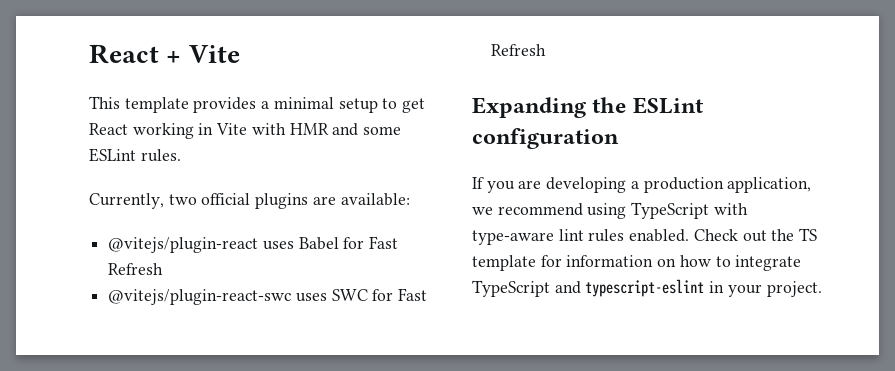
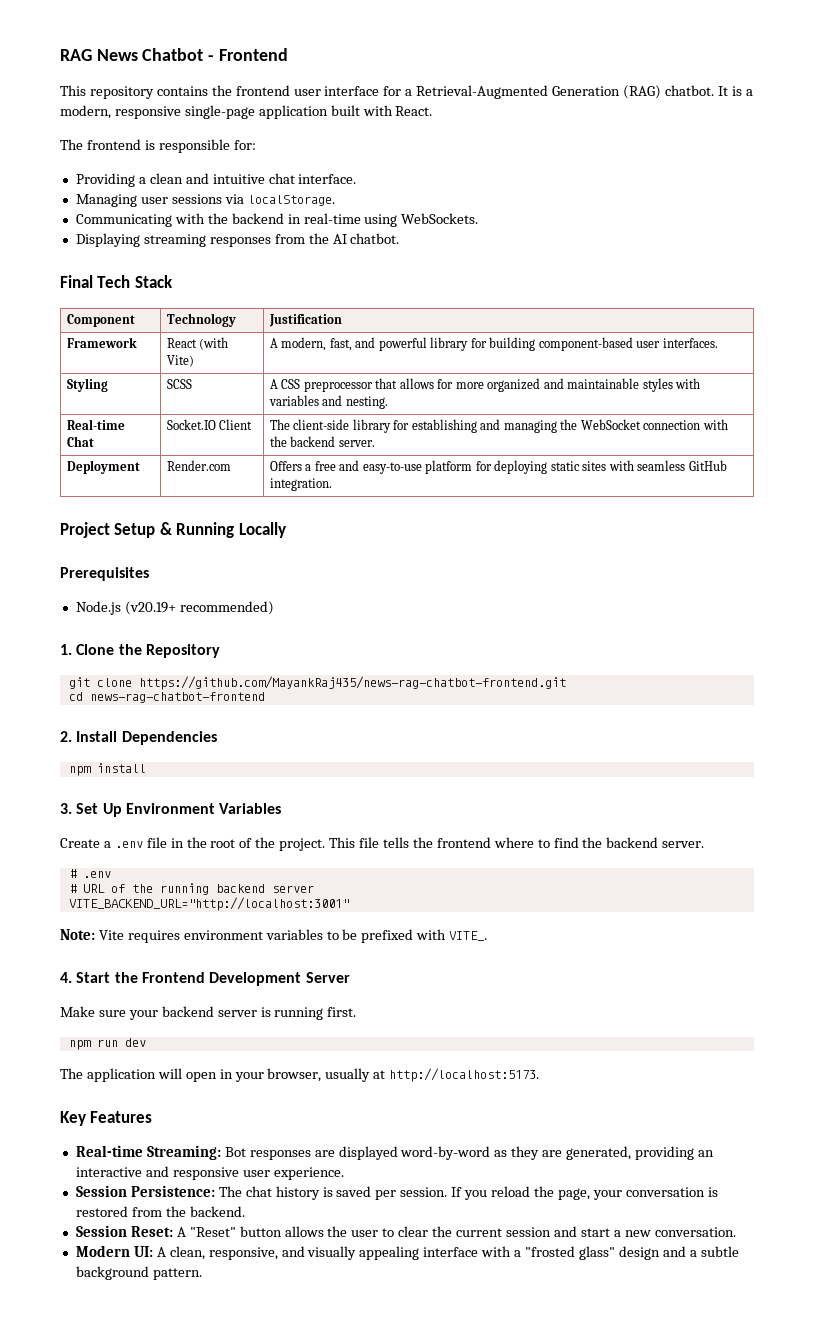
[89,44,240,64] [89,96,426,113] [89,123,402,139] [89,148,181,162] [89,193,410,209] [108,236,399,253] [108,263,164,275] [108,288,428,305] [491,44,547,56] [472,97,704,118] [472,128,619,149] [472,177,812,193] [472,202,748,219] [472,228,818,245] [472,255,802,271] [472,279,822,297] React + Vite // This template provides a minimal setup to get React working in Vite with HMR and some ESLint rules. // Currently, two official plugins are available: // @vitejs/plugin-react uses Babel for Fast Refresh // @vitejs/plugin-react-swc uses SWC for Fast Refresh // Expanding the ESLint configuration // If you are developing a production application, we recommend using TypeScript with type-aware lint rules enabled. Check out the TS template for information on how to integrate TypeScript and typescript-eslint in your project. -> [60,48,288,61] [60,85,753,99] [60,105,433,119] [60,139,256,153] [75,173,357,187] [75,194,335,207] [75,213,479,227] [75,233,400,247] [60,275,173,288] [66,314,135,327] [166,313,236,327] [268,314,342,327] [66,337,137,348] [166,337,229,350] [166,355,194,367] [269,337,718,351] [66,378,108,392] [166,379,192,389] [269,378,701,392] [268,395,388,409] [66,419,125,430] [66,436,94,447] [166,419,253,430] [269,419,728,433] [269,436,375,447] [66,460,140,474] [166,460,231,471] [269,460,727,474] [269,478,332,491] [60,522,286,538] [60,567,149,581] [75,601,274,615] [60,644,220,658] [68,676,566,690] [68,692,265,703] [60,731,217,745] [68,763,146,776] [60,803,282,817] [60,837,705,851] [68,869,111,878] [68,883,314,895] [68,897,349,911] [60,929,488,943] [60,972,350,986] [60,1006,357,1020] [68,1038,146,1050] [60,1068,540,1082] [60,1111,153,1126] [75,1145,714,1160] [75,1166,344,1180] [75,1185,718,1200] [75,1206,245,1217] [75,1225,736,1237] [75,1245,739,1260] [75,1266,202,1280] RAG News Chatbot - Frontend // This repository contains the frontend user interface for a Retrieval-Augmented Generation (RAG) chatbot. It is a modern, responsive single-page application built with React. // The frontend is responsible for: // Providing a clean and intuitive chat interface. // Managing user sessions via localStorage. // Communicating with the backend in real-time using WebSockets. // Displaying streaming responses from the AI chatbot. // Final Tech Stack // Component | Technology | Justification // Framework | React (with Vite) | A modern, fast, and powerful library for building component-based user interfaces. // Styling | SCSS | A CSS preprocessor that allows for more organized and maintainable styles with variables and nesting. // Real-time Chat | Socket.IO Client | The client-side library for establishing and managing the WebSocket connection with the backend server. // Deployment | Render.com | Offers a free and easy-to-use platform for deploying static sites with seamless GitHub integration. // Project Setup & Running Locally // Prerequisites // Node.js (v20.19+ recommended) // 1. Clone the Repository // git clone https://github.com/MayankRaj435/news-rag-chatbot-frontend.git // cd news-rag-chatbot-frontend // 2. Install Dependencies // npm install // 3. Set Up Environment Variables // Create a .env file in the root of the project. This file tells the frontend where to find the backend server. // # .env // # URL of the running backend server // VITE_BACKEND_URL="http://localhost:3001" // Note: Vite requires environment variables to be prefixed with VITE_. // 4. Start the Frontend Development Server // Make sure your backend server is running first. // npm run dev // The application will open in your browser, usually at http://localhost:5173. // Key Features // Real-time Streaming: Bot responses are displayed word-by-word as they are generated, providing an interactive and responsive user experience. // Session Persistence: The chat history is saved per session. If you reload the page, your conversation is restored from the backend. // Session Reset: A "Reset" button allows the user to clear the current session and start a new conversation. // Modern UI: A clean, responsive, and visually appealing interface with a "frosted glass" design and a subtle background pattern.

